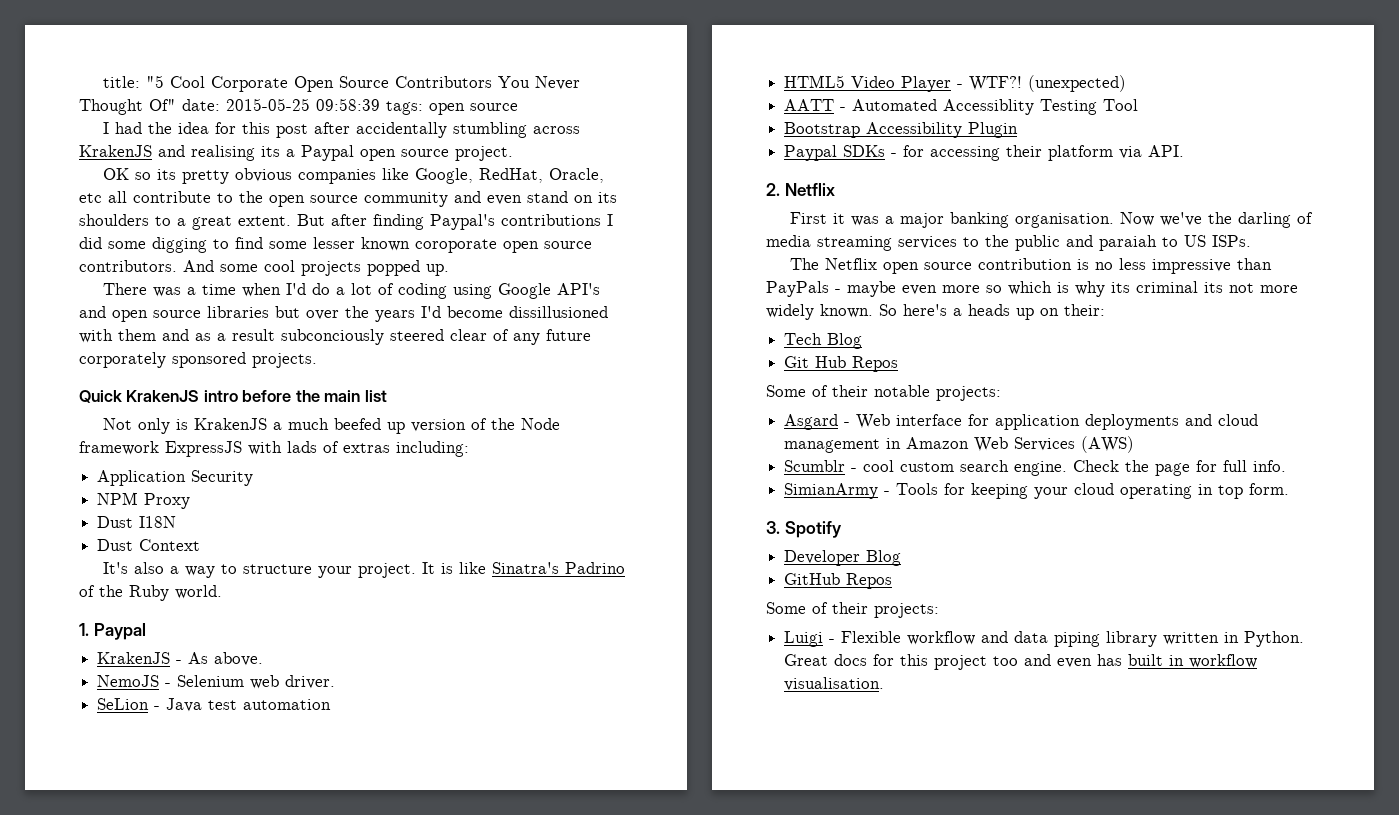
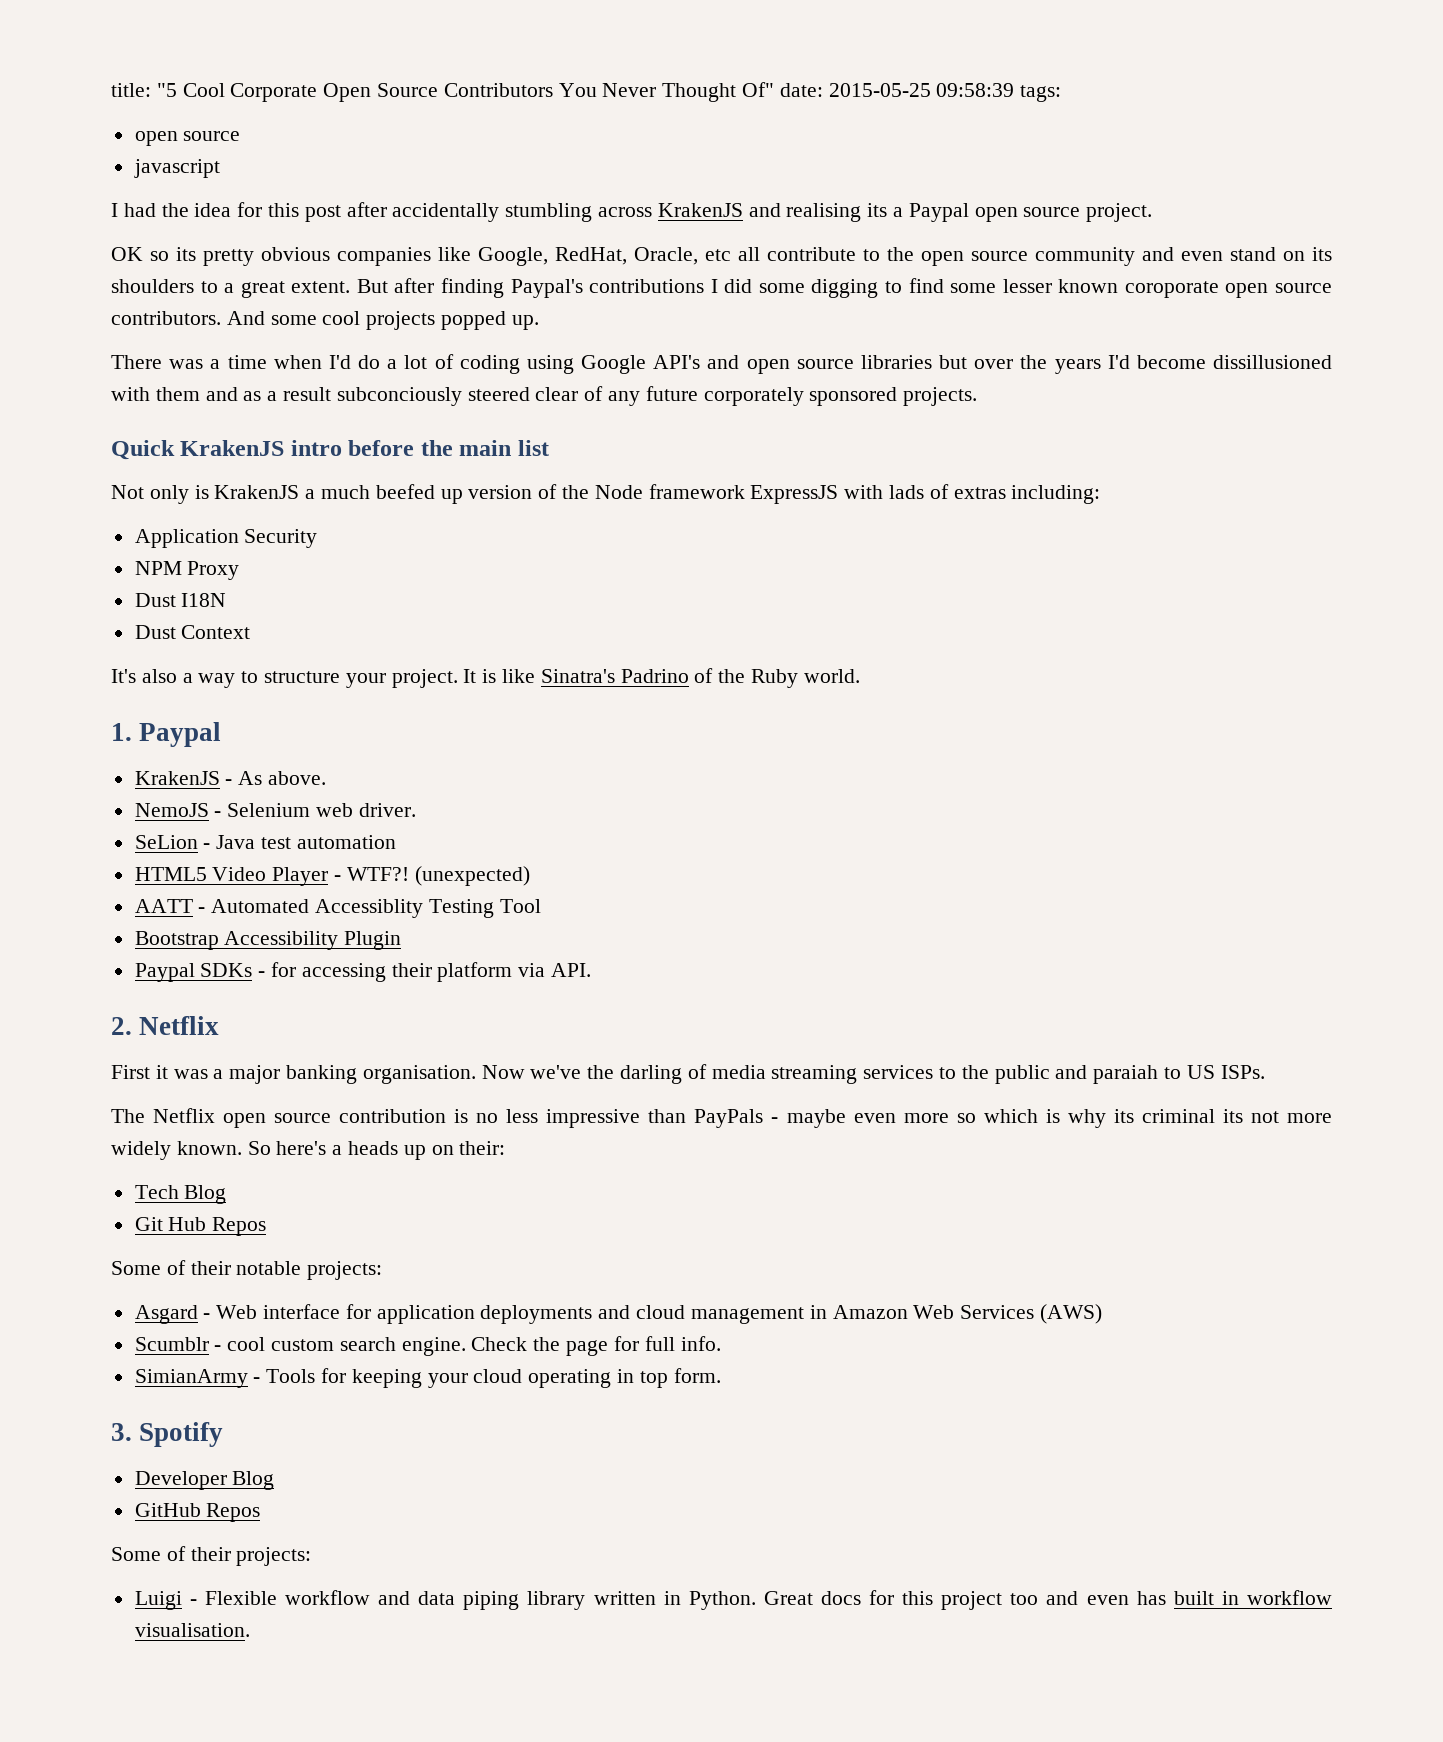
[429,103,518,115] open source -> [134,131,241,146] [133,159,220,178] // open source // javascript

